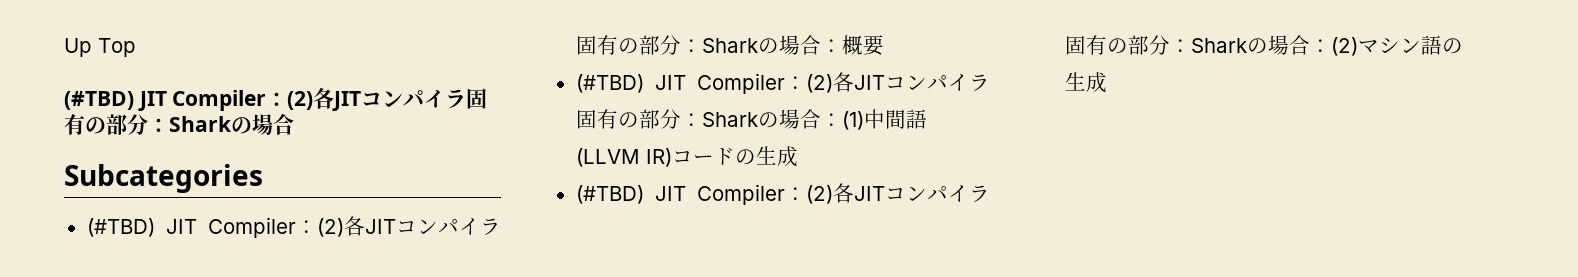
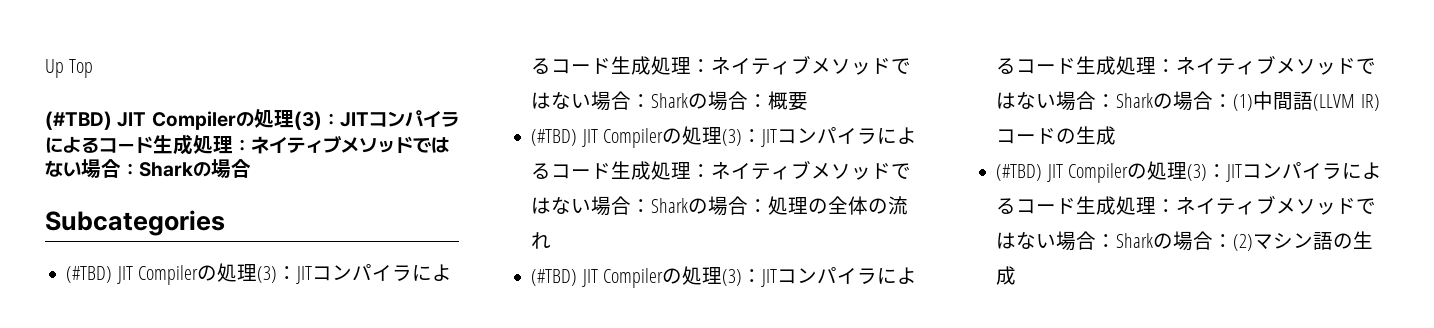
[266,88,488,111] [64,114,148,135] ：(2)各JITコンパイラ固有の部分 -> [235,109,459,130] [45,134,449,155] [45,159,121,178] の処理(3)：JITコンパイラによるコード生成処理：ネイティブメソッドではない場合
[296,216,501,237] [575,35,681,55] ：(2)各JITコンパイラ固有の部分 -> [196,263,452,284] [531,55,912,75] [531,91,632,111] の処理(3)：JITコンパイラによるコード生成処理：ネイティブメソッドではない場合
[785,72,990,93] [575,109,681,129] ：(2)各JITコンパイラ固有の部分 -> [661,126,917,147] [531,160,912,180] [531,196,909,216] [531,232,552,249] [531,266,917,288] [996,55,1377,75] [996,91,1097,111] の処理(3)：JITコンパイラによるコード生成処理：ネイティブメソッドではない場合：Sharkの場合：処理の全体の流れ // (#TBD) JIT Compilerの処理(3)：JITコンパイラによるコード生成処理：ネイティブメソッドではない場合
[785,183,990,204] [1064,35,1170,55] ：(2)各JITコンパイラ固有の部分 -> [1126,161,1382,182] [996,195,1377,215] [996,231,1097,251] の処理(3)：JITコンパイラによるコード生成処理：ネイティブメソッドではない場合

